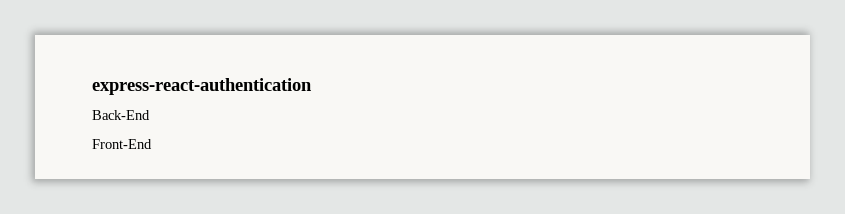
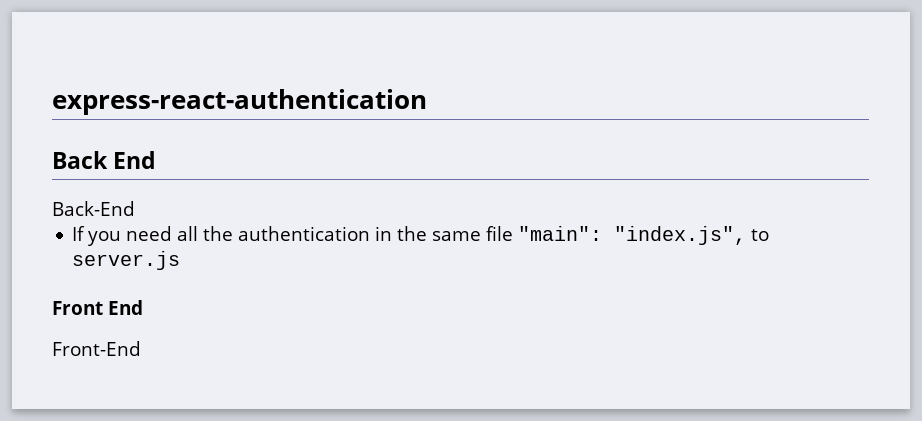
(312, 86) none -> [52,151,157,169] // Back End
(150, 115) none -> [72,226,770,246] [72,251,181,270] [52,300,143,315] // If you need all the authentication in the same file "main": "index.js", to server.js // Front End

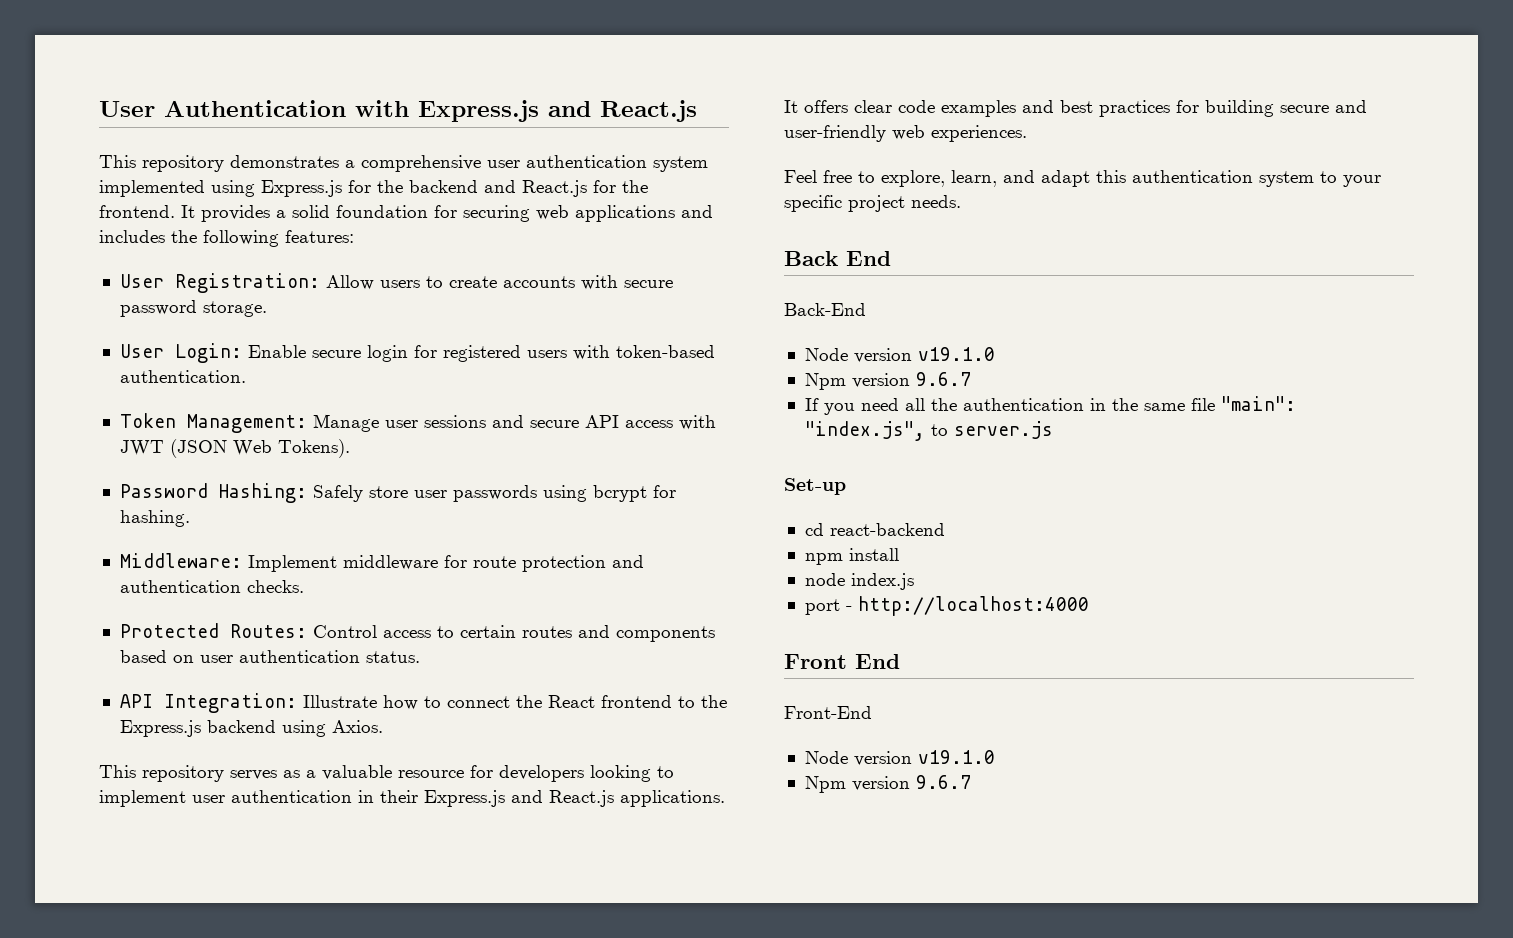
[52,89,427,115] [52,151,157,169] [52,201,135,216] express-react-authentication // Back End // Back-End -> [99,100,697,122] [99,155,708,172] [99,180,648,197] [99,205,713,222] [99,230,354,247] [119,273,673,293] [119,300,267,317] [119,343,715,363] [119,370,246,383] [119,413,716,433] [119,439,350,458] [119,483,676,503] [119,510,190,527] [119,553,644,572] [119,580,304,593] [119,623,715,642] [119,650,420,663] [119,693,727,713] [119,720,383,737] [99,765,674,782] [99,790,725,807] [784,100,1367,117] [784,125,1027,142] [784,170,1381,187] [784,195,961,212] [784,251,891,266] [784,303,866,316] [804,347,995,363] [804,372,971,390] User Authentication with Express.js and React.js // This repository demonstrates a comprehensive user authentication system implemented using Express.js for the backend and React.js for the frontend. It provides a solid foundation for securing web applications and includes the following features: // User Registration: Allow users to create accounts with secure password storage. // User Login: Enable secure login for registered users with token-based authentication. // Token Management: Manage user sessions and secure API access with JWT (JSON Web Tokens). // Password Hashing: Safely store user passwords using bcrypt for hashing. // Middleware: Implement middleware for route protection and authentication checks. // Protected Routes: Control access to certain routes and components based on user authentication status. // API Integration: Illustrate how to connect the React frontend to the Express.js backend using Axios. // This repository serves as a valuable resource for developers looking to implement user authentication in their Express.js and React.js applications. It offers clear code examples and best practices for building secure and user-friendly web experiences. // Feel free to explore, learn, and adapt this authentication system to your specific project needs. // Back End // Back-End // Node version v19.1.0 // Npm version 9.6.7
[52,300,143,315] [52,341,141,356] Front End // Front-End -> [784,478,846,495] [804,523,945,536] [804,548,899,565] [804,573,914,590] [804,596,1089,616] [784,654,900,669] [784,706,872,719] [804,750,995,766] [804,775,971,793] Set-up // cd react-backend // npm install // node index.js // port - http://localhost:4000 // Front End // Front-End // Node version v19.1.0 // Npm version 9.6.7

